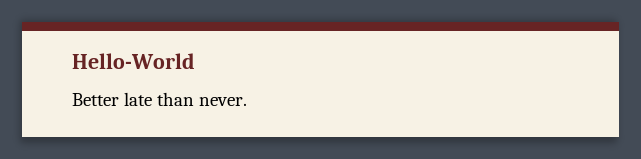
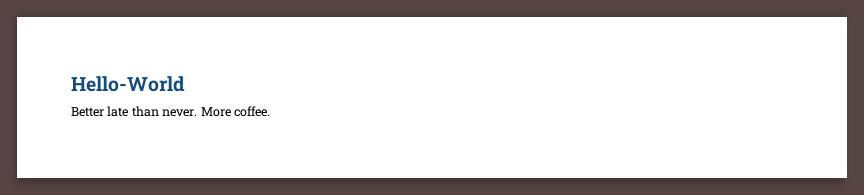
(248, 101) none -> [200,106,270,117] More coffee.

